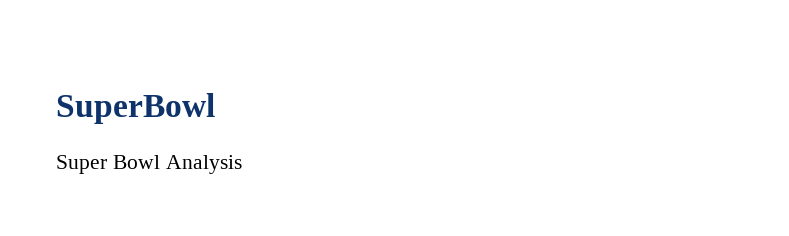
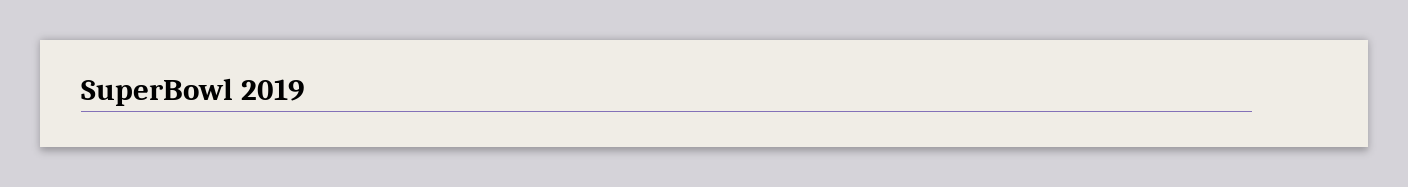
[56,155,242,174] // Super Bowl Analysis -> [241,79,306,101] 2019

